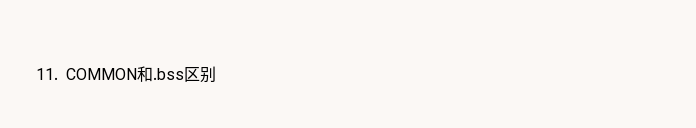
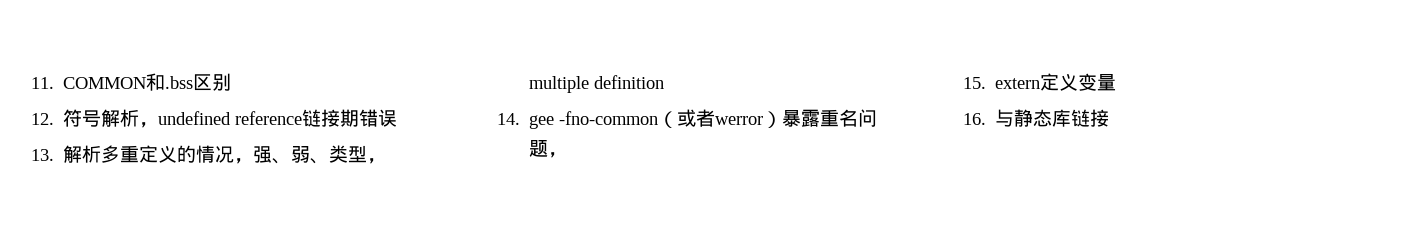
(216, 74) none -> [31,109,398,128] [31,145,387,164] [529,75,665,93] [497,109,878,129] [529,140,568,158] [963,73,1117,91] [963,109,1110,127] // 12.符号解析，undefined reference链接期错误 // 13.解析多重定义的情况，强、弱、类型，multiple definition // 14. gee -fno-common（或者werror）暴露重名问题， // 15. extern定义变量 // 16.与静态库链接

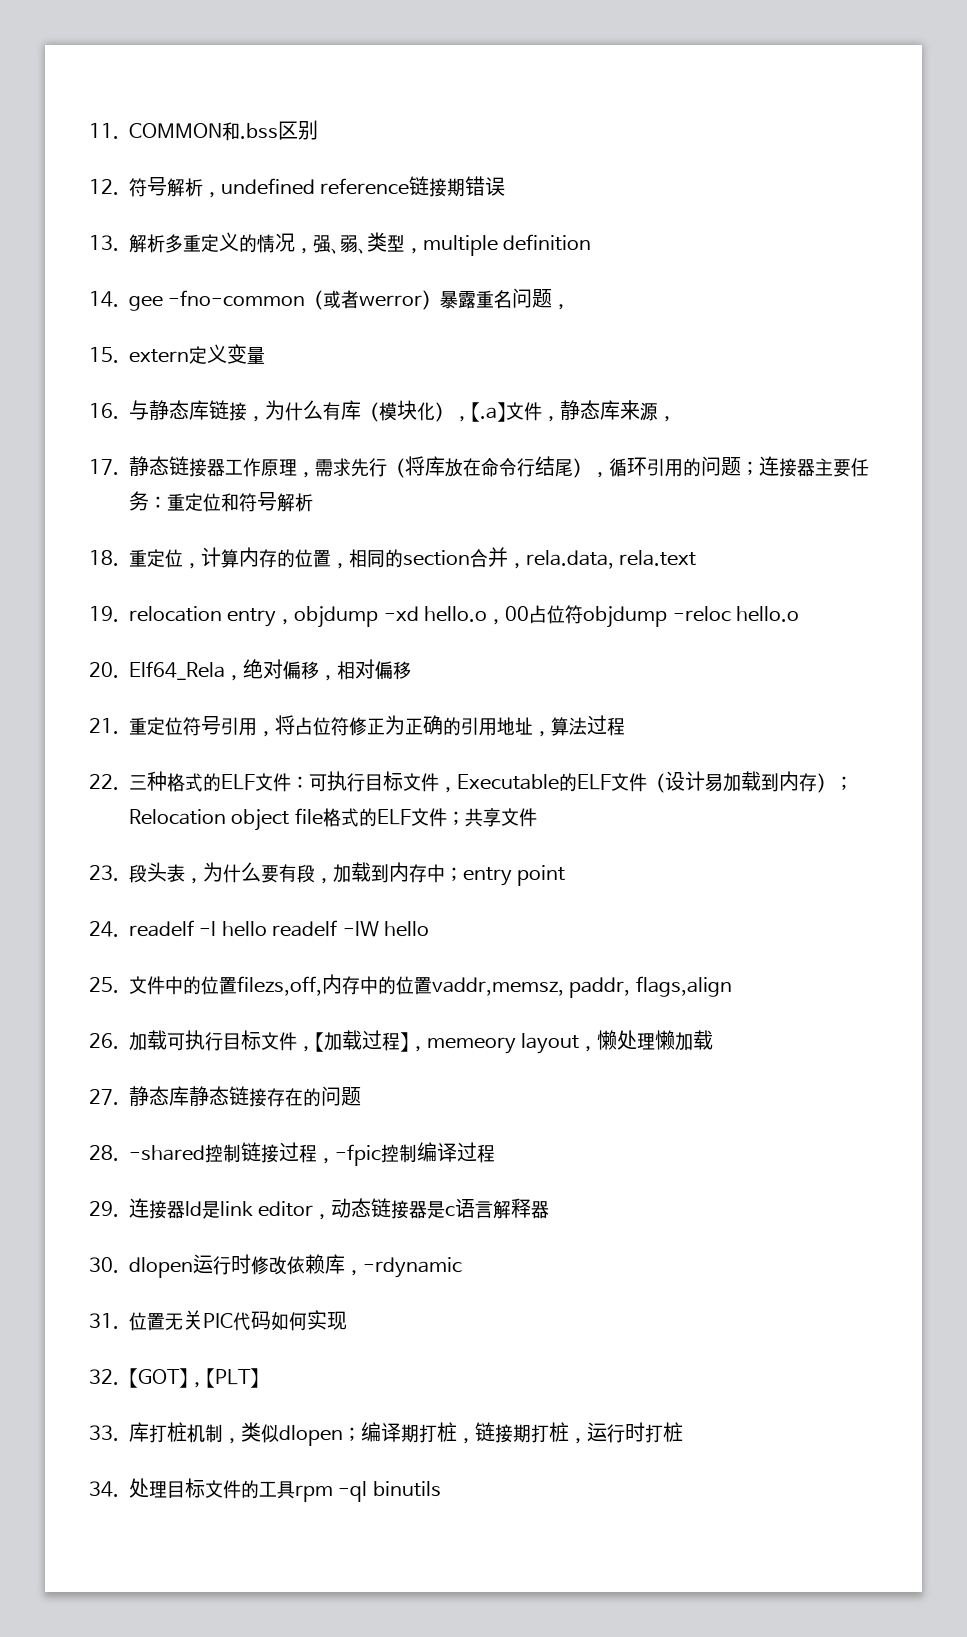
(1110, 118) none -> [247,400,676,422] [89,456,869,478] [129,491,313,512] [89,547,697,569] [89,605,799,628] [89,659,411,681] [89,715,625,737] [89,771,853,793] [129,808,537,831] [89,862,566,886] [89,920,429,937] [89,974,732,998] [89,1030,714,1054] [89,1086,361,1107] [89,1142,495,1166] [89,1198,550,1220] [89,1254,462,1278] [89,1310,347,1331] [89,1368,259,1388] [89,1422,683,1446] [89,1478,441,1502] ，为什么有库（模块化），【.a】文件，静态库来源， // 17.静态链接器工作原理，需求先行（将库放在命令行结尾），循环引用的问题；连接器主要任务：重定位和符号解析 // 18.重定位，计算内存的位置，相同的section合并，rela.data, rela.text // 19. relocation entry，objdump -xd hello.o，00占位符objdump -reloc hello.o // 20. Elf64_Rela，绝对偏移，相对偏移 // 21.重定位符号引用，将占位符修正为正确的引用地址，算法过程 // 22.三种格式的ELF文件：可执行目标文件，Executable的ELF文件（设计易加载到内存）；Relocation object file格式的ELF文件；共享文件 // 23.段头表，为什么要有段，加载到内存中；entry point // 24. readelf -l hello readelf -lW hello // 25.文件中的位置filezs,off,内存中的位置vaddr,memsz, paddr, flags,align // 26.加载可执行目标文件，【加载过程】，memeory layout，懒处理懒加载 // 27.静态库静态链接存在的问题 // 28. -shared控制链接过程，-fpic控制编译过程 // 29.连接器ld是link editor，动态链接器是c语言解释器 // 30. dlopen运行时修改依赖库，-rdynamic // 31.位置无关PIC代码如何实现 // 32.【GOT】，【PLT】 // 33.库打桩机制，类似dlopen；编译期打桩，链接期打桩，运行时打桩 // 34.处理目标文件的工具rpm -ql binutils

